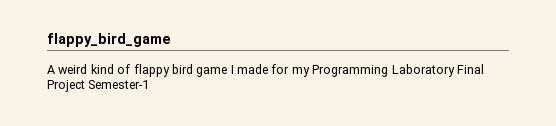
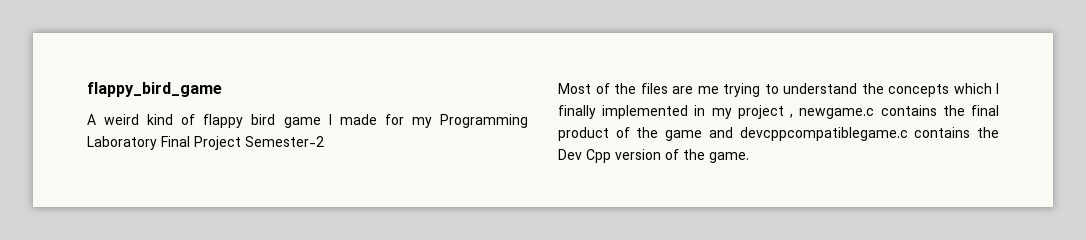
[88,80,150,89] Semester-1 -> [245,136,324,147] [558,83,999,97] [558,105,999,119] [558,127,999,141] [558,149,749,163] Semester-2 // Most of the files are me trying to understand the concepts which I finally implemented in my project , newgame.c contains the final product of the game and devcppcompatiblegame.c contains the Dev Cpp version of the game.

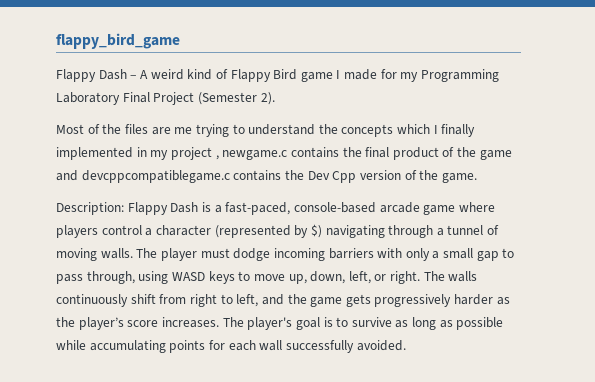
(222, 89) none -> [56,69,137,82] Flappy Dash –
[203,114,276,128] flappy bird -> [230,69,298,82] Flappy Bird
[245,136,324,147] Semester-2 -> [197,92,275,105] (Semester 2).
(749, 157) none -> [56,202,495,215] [56,224,500,238] [56,248,515,261] [56,271,478,284] [56,294,510,307] [56,317,504,330] [56,340,406,353] // Description: Flappy Dash is a fast-paced, console-based arcade game where players control a character (represented by $) navigating through a tunnel of moving walls. The player must dodge incoming barriers with only a small gap to pass through, using WASD keys to move up, down, left, or right. The walls continuously shift from right to left, and the game gets progressively harder as the player’s score increases. The player's goal is to survive as long as possible while accumulating points for each wall successfully avoided.

